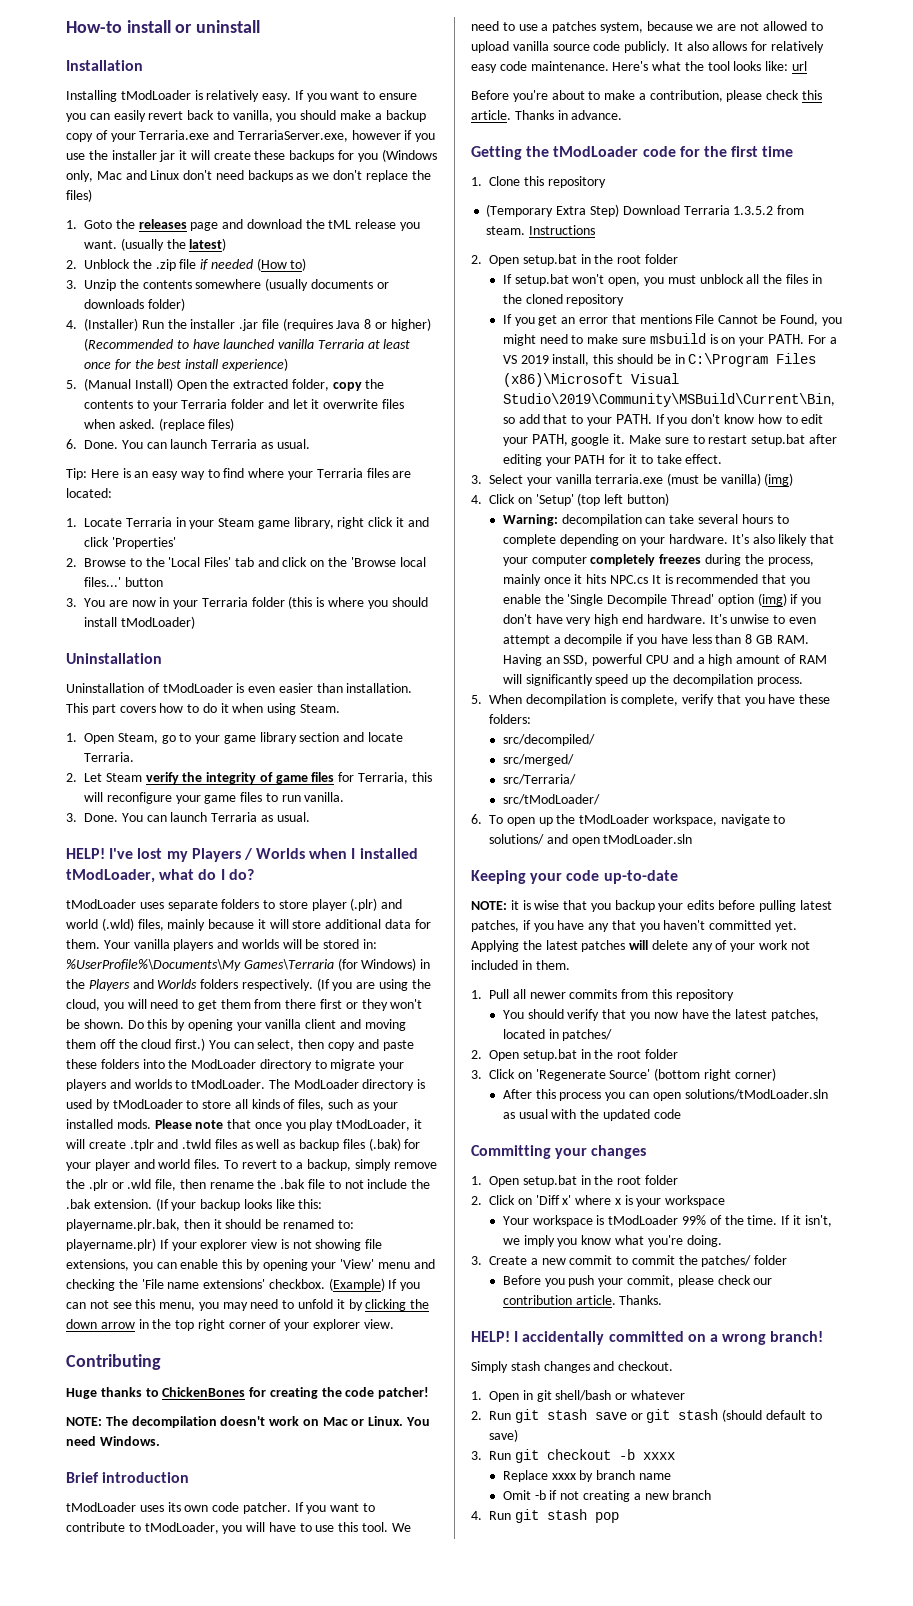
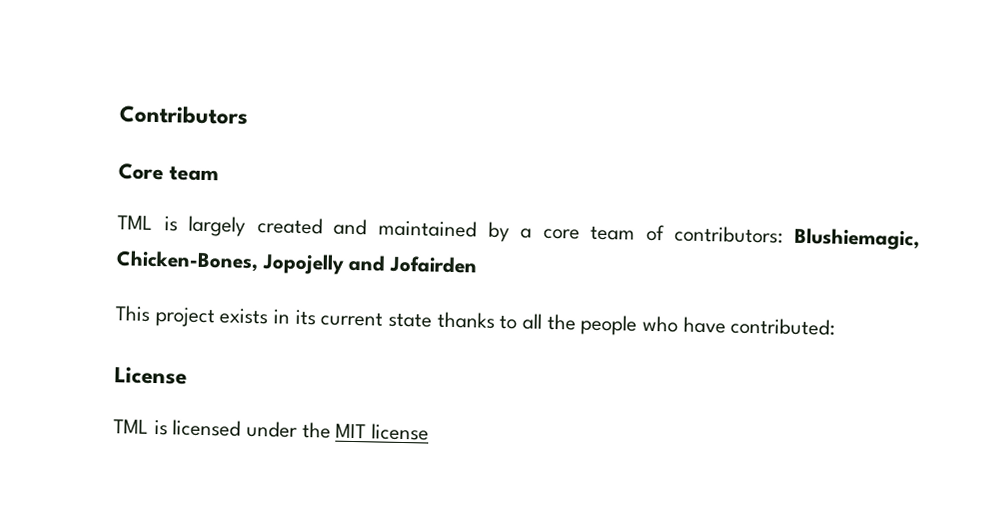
[66,20,261,33] [66,60,143,71] [66,90,418,102] [66,110,426,122] [66,130,436,142] [66,149,437,162] [66,170,431,182] [66,189,92,202] [66,219,421,231] [84,238,227,251] [66,258,307,271] [66,278,389,291] [84,298,185,311] [66,318,431,331] [84,338,411,351] [84,358,288,371] [66,378,385,391] [84,399,405,411] [84,418,235,431] [66,439,310,449] [66,468,412,480] [66,488,112,498] [66,517,429,529] [84,537,176,549] [66,557,426,567] [84,577,163,587] [66,596,428,609] [84,616,195,629] [66,653,162,664] [66,683,413,693] [66,703,341,715] [66,732,404,744] [84,752,134,762] [66,772,432,784] [84,792,345,804] [66,812,310,822] [66,848,418,862] [66,869,254,883] [66,898,403,911] [66,918,431,931] [66,939,378,951] [66,958,431,971] [66,978,431,991] [66,999,423,1011] [66,1019,406,1031] [66,1038,414,1051] [66,1059,405,1071] [66,1079,426,1091] [66,1099,398,1111] [66,1119,423,1131] [66,1138,421,1151] [66,1159,437,1171] [66,1179,431,1191] [66,1198,323,1211] [66,1219,354,1231] [66,1238,383,1251] [66,1259,435,1271] [66,1278,421,1291] [66,1299,430,1311] [66,1319,394,1331] [66,1354,161,1370] [66,1387,430,1399] [66,1416,431,1428] [66,1436,160,1446] [66,1472,190,1483] [66,1502,376,1514] [66,1522,411,1534] [471,21,823,33] [471,41,825,53] [471,61,808,73] [471,90,823,102] [471,110,623,120] [471,146,794,160] [471,176,606,188] [486,204,805,217] [486,225,596,235] [471,254,678,266] [502,274,822,286] [502,294,625,306] [502,314,842,326] [502,333,837,346] [502,353,817,367] [502,373,679,387] [502,393,835,407] [502,414,824,426] [502,434,837,446] [502,454,723,466] [471,473,794,486] [471,493,669,506] [502,514,789,526] [502,534,835,546] [502,554,814,566] [502,574,810,586] [502,593,822,606] [502,614,816,626] [502,634,809,646] [502,654,827,666] [502,674,803,686] [471,694,831,706] [489,714,531,724] [502,734,595,746] [502,754,574,766] [502,774,576,785] [502,794,600,805] [471,814,786,826] [489,834,693,846] [471,870,678,884] [471,900,832,912] [471,920,798,932] [471,940,810,952] [471,960,570,970] [471,989,734,1001] [502,1009,819,1021] [502,1029,613,1041] [471,1049,678,1061] [471,1068,776,1081] [502,1089,828,1101] [502,1109,681,1121] [471,1145,647,1159] [471,1175,678,1187] [471,1195,726,1207] [502,1215,832,1227] [502,1235,722,1247] [471,1255,788,1267] [502,1275,773,1287] [502,1295,663,1305] [471,1331,824,1345] [471,1361,674,1373] [471,1390,685,1402] [471,1409,822,1423] [489,1429,518,1442] [471,1449,675,1463] [502,1470,672,1482] [502,1490,712,1502] [471,1509,619,1523] How-to install or uninstall // Installation // Installing tModLoader is relatively easy. If you want to ensure you can easily revert back to vanilla, you should make a backup copy of your Terraria.exe and TerrariaServer.exe, however if you use the installer jar it will create these backups for you (Windows only, Mac and Linux don't need backups as we don't replace the files) // 1. Goto the releases page and download the tML release you want. (usually the latest) // 2. Unblock the .zip file if needed (How to) // 3. Unzip the contents somewhere (usually documents or downloads folder) // 4. (Installer) Run the installer .jar file (requires Java 8 or higher) (Recommended to have launched vanilla Terraria at least once for the best install experience) // 5. (Manual Install) Open the extracted folder, copy the contents to your Terraria folder and let it overwrite files when asked. (replace files) // 6. Done. You can launch Terraria as usual. // Tip: Here is an easy way to find where your Terraria files are located: // 1. Locate Terraria in your Steam game library, right click it and click 'Properties' // 2. Browse to the 'Local Files' tab and click on the 'Browse local files...' button // 3. You are now in your Terraria folder (this is where you should install tModLoader) // Uninstallation // Uninstallation of tModLoader is even easier than installation. This part covers how to do it when using Steam. // 1. Open Steam, go to your game library section and locate Terraria. // 2. Let Steam verify the integrity of game files for Terraria, this will reconfigure your game files to run vanilla. // 3. Done. You can launch Terraria as usual. // HELP! I've lost my Players / Worlds when I installed tModLoader, what do I do? // tModLoader uses separate folders to store player (.plr) and world (.wld) files, mainly because it will store additional data for them. Your vanilla players and worlds will be stored in: %UserProfile%\Documents\My Games\Terraria (for Windows) in the Players and Worlds folders respectively. (If you are using the cloud, you will need to get them from there first or they won't be shown. Do this by opening your vanilla client and moving them off the cloud first.) You can select, then copy and paste these folders into the ModLoader directory to migrate your players and worlds to tModLoader. The ModLoader directory is used by tModLoader to store all kinds of files, such as your installed mods. Please note that once you play tModLoader, it will create .tplr and .twld files as well as backup files (.bak) for your player and world files. To revert to a backup, simply remove the .plr or .wld file, then rename the .bak file to not include the .bak extension. (If your backup looks like this: playername.plr.bak, then it should be renamed to: playername.plr) If your explorer view is not showing file extensions, you can enable this by opening your 'View' menu and checking the 'File name extensions' checkbox. (Example) If you can not see this menu, you may need to unfold it by clicking the down arrow in the top right corner of your explorer view. // Contributing // Huge thanks to ChickenBones for creating the code patcher! // NOTE: The decompilation doesn't work on Mac or Linux. You need Windows. // Brief introduction // tModLoader uses its own code patcher. If you want to contribute to tModLoader, you will have to use this tool. We need to use a patches system, because we are not allowed to upload vanilla source code publicly. It also allows for relatively easy code maintenance. Here's what the tool looks like: url // Before you're about to make a contribution, please check this article. Thanks in advance. // Getting the tModLoader code for the first time // 1. Clone this repository // (Temporary Extra Step) Download Terraria 1.3.5.2 from steam. Instructions // 2. Open setup.bat in the root folder // If setup.bat won't open, you must unblock all the files in the cloned repository // If you get an error that mentions File Cannot be Found, you might need to make sure msbuild is on your PATH. For a VS 2019 install, this should be in C:\Program Files (x86)\Microsoft Visual Studio\2019\Community\MSBuild\Current\Bin, so add that to your PATH. If you don't know how to edit your PATH, google it. Make sure to restart setup.bat after editing your PATH for it to take effect. // 3. Select your vanilla terraria.exe (must be vanilla) (img) // 4. Click on 'Setup' (top left button) // Warning: decompilation can take several hours to complete depending on your hardware. It's also likely that your computer completely freezes during the process, mainly once it hits NPC.cs It is recommended that you enable the 'Single Decompile Thread' option (img) if you don't have very high end hardware. It's unwise to even attempt a decompile if you have less than 8 GB RAM. Having an SSD, powerful CPU and a high amount of RAM will significantly speed up the decompilation process. // 5. When decompilation is complete, verify that you have these folders: // src/decompiled/ // src/merged/ // src/Terraria/ // src/tModLoader/ // 6. To open up the tModLoader workspace, navigate to solutions/ and open tModLoader.sln // Keeping your code up-to-date // NOTE: it is wise that you backup your edits before pulling latest patches, if you have any that you haven't committed yet. Applying the latest patches will delete any of your work not included in them. // 1. Pull all newer commits from this repository // You should verify that you now have the latest patches, located in patches/ // 2. Open setup.bat in the root folder // 3. Click on 'Regenerate Source' (bottom right corner) // After this process you can open solutions/tModLoader.sln as usual with the updated code // Committing your changes // 1. Open setup.bat in the root folder // 2. Click on 'Diff x' where x is your workspace // Your workspace is tModLoader 99% of the time. If it isn't, we imply you know what you're doing. // 3. Create a new commit to commit the patches/ folder // Before you push your commit, please check our contribution article. Thanks. // HELP! I accidentally committed on a wrong branch! // Simply stash changes and checkout. // 1. Open in git shell/bash or whatever // 2. Run git stash save or git stash (should default to save) // 3. Run git checkout -b xxxx // Replace xxxx by branch name // Omit -b if not creating a new branch // 4. Run git stash pop -> [119,105,248,125] [118,163,219,182] [117,215,921,251] [116,250,478,275] [115,305,836,336] [114,366,187,385] [113,419,430,441] Contributors // Core team // TML is largely created and maintained by a core team of contributors: Blushiemagic, Chicken-Bones, Jopojelly and Jofairden // This project exists in its current state thanks to all the people who have contributed: // License // TML is licensed under the MIT license

